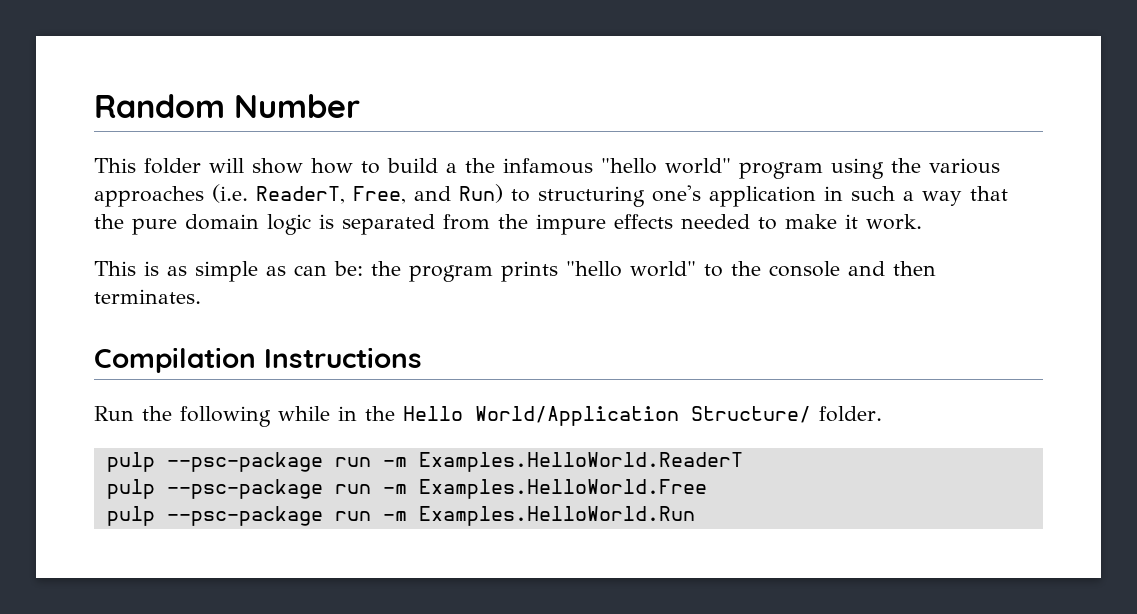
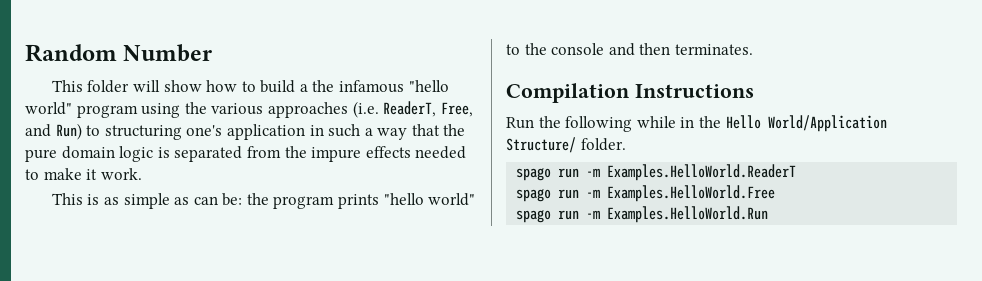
[106,452,323,472] pulp --psc-package -> [516,168,552,181] spago
[106,479,323,499] pulp --psc-package -> [516,189,552,202] spago
[106,506,323,526] pulp --psc-package -> [516,210,552,223] spago

